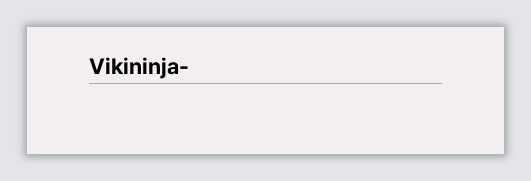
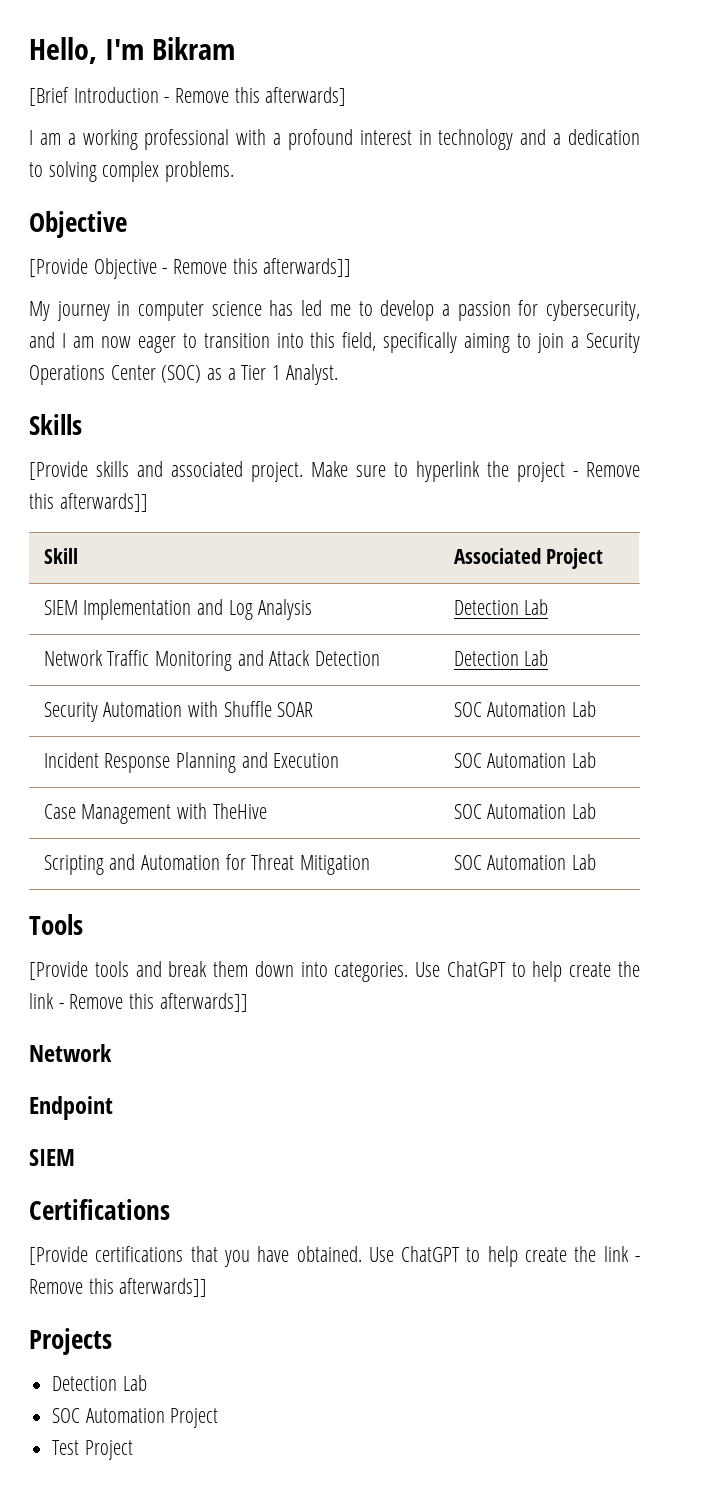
[89,57,189,79] Vikininja- -> [29,37,235,64] [29,87,347,106] [29,129,640,150] [29,161,235,182] [29,211,127,238] [29,258,352,279] [29,300,641,321] [29,332,640,353] [29,364,338,385] [29,414,82,435] [29,461,640,482] [29,493,148,512] [43,548,78,564] [453,548,604,569] [43,599,313,620] [453,599,549,615] [43,650,381,671] [453,650,549,666] [43,701,314,722] [453,701,597,717] [43,752,340,773] [453,752,597,768] [43,803,267,824] [453,803,597,819] [43,854,371,875] [453,854,597,870] [29,914,83,935] [29,961,640,982] [29,993,248,1012] [29,1044,112,1062] [29,1096,113,1120] [29,1149,75,1166] [29,1199,170,1220] [29,1246,640,1267] [29,1278,208,1297] [29,1328,112,1355] [52,1375,147,1391] [52,1408,219,1428] [52,1440,133,1460] Hello, I'm Bikram // [Brief Introduction - Remove this afterwards] // I am a working professional with a profound interest in technology and a dedication to solving complex problems. // Objective // [Provide Objective - Remove this afterwards]] // My journey in computer science has led me to develop a passion for cybersecurity, and I am now eager to transition into this field, specifically aiming to join a Security Operations Center (SOC) as a Tier 1 Analyst. // Skills // [Provide skills and associated project. Make sure to hyperlink the project - Remove this afterwards]] // Skill | Associated Project // SIEM Implementation and Log Analysis | Detection Lab // Network Traffic Monitoring and Attack Detection | Detection Lab // Security Automation with Shuffle SOAR | SOC Automation Lab // Incident Response Planning and Execution | SOC Automation Lab // Case Management with TheHive | SOC Automation Lab // Scripting and Automation for Threat Mitigation | SOC Automation Lab // Tools // [Provide tools and break them down into categories. Use ChatGPT to help create the link - Remove this afterwards]] // Network // Endpoint // SIEM // Certifications // [Provide certifications that you have obtained. Use ChatGPT to help create the link - Remove this afterwards]] // Projects // Detection Lab // SOC Automation Project // Test Project

